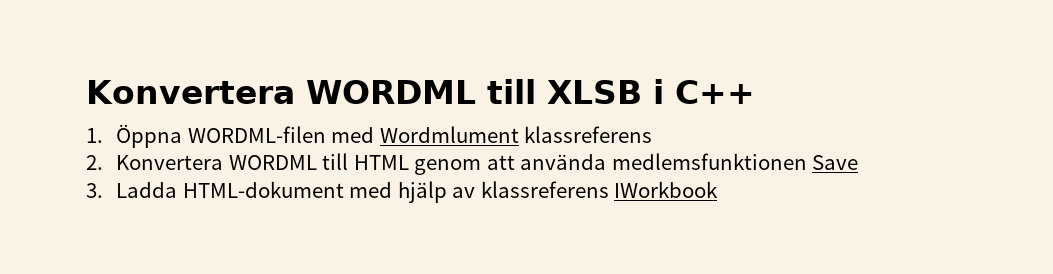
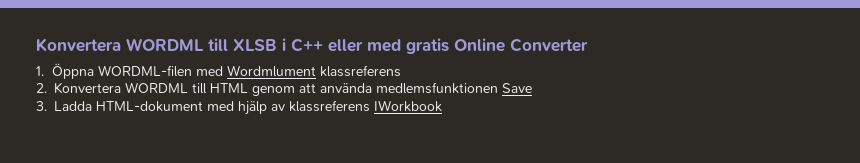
(755, 92) none -> [328,38,588,54] eller med gratis Online Converter

